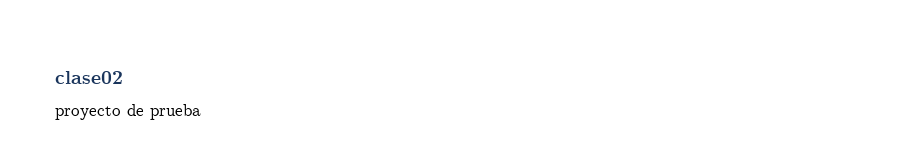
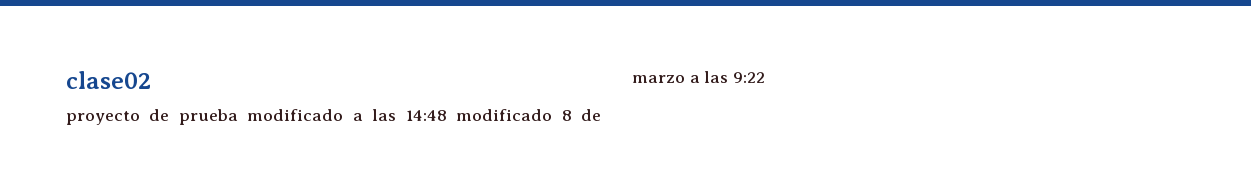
(201, 112) none -> [247,109,602,121] [632,71,766,83] modificado a las 14:48 modificado 8 de marzo a las 9:22

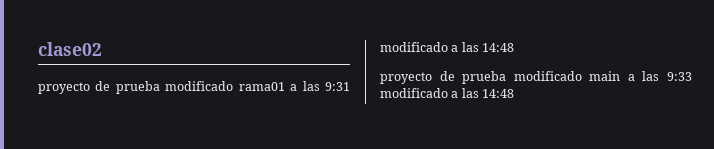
[352,109,602,121] [632,71,766,83] a las 14:48 modificado 8 de marzo a las 9:22 -> [238,81,350,91] [380,42,515,52] [380,71,692,84] [380,88,515,98] rama01 a las 9:31 modificado a las 14:48 // proyecto de prueba modificado main a las 9:33 modificado a las 14:48

